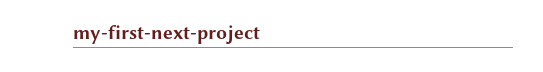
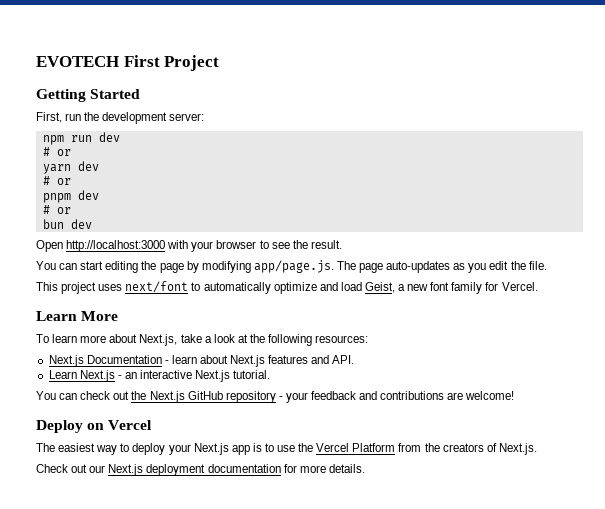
[73,25,260,44] my-first-next-project -> [36,55,220,71] [36,89,141,102] [36,112,205,124] [42,132,120,145] [42,147,71,156] [42,161,99,174] [42,176,71,185] [42,190,99,203] [42,205,71,214] [42,219,92,229] [36,240,342,252] [36,260,547,273] [36,281,538,294] [36,311,119,321] [36,334,369,346] [48,355,355,367] [48,370,271,382] [36,391,515,403] [36,420,153,433] [36,443,537,455] [36,464,365,476] EVOTECH First Project // Getting Started // First, run the development server: // npm run dev // # or // yarn dev // # or // pnpm dev // # or // bun dev // Open http://localhost:3000 with your browser to see the result. // You can start editing the page by modifying app/page.js. The page auto-updates as you edit the file. // This project uses next/font to automatically optimize and load Geist, a new font family for Vercel. // Learn More // To learn more about Next.js, take a look at the following resources: // Next.js Documentation - learn about Next.js features and API. // Learn Next.js - an interactive Next.js tutorial. // You can check out the Next.js GitHub repository - your feedback and contributions are welcome! // Deploy on Vercel // The easiest way to deploy your Next.js app is to use the Vercel Platform from the creators of Next.js. // Check out our Next.js deployment documentation for more details.

